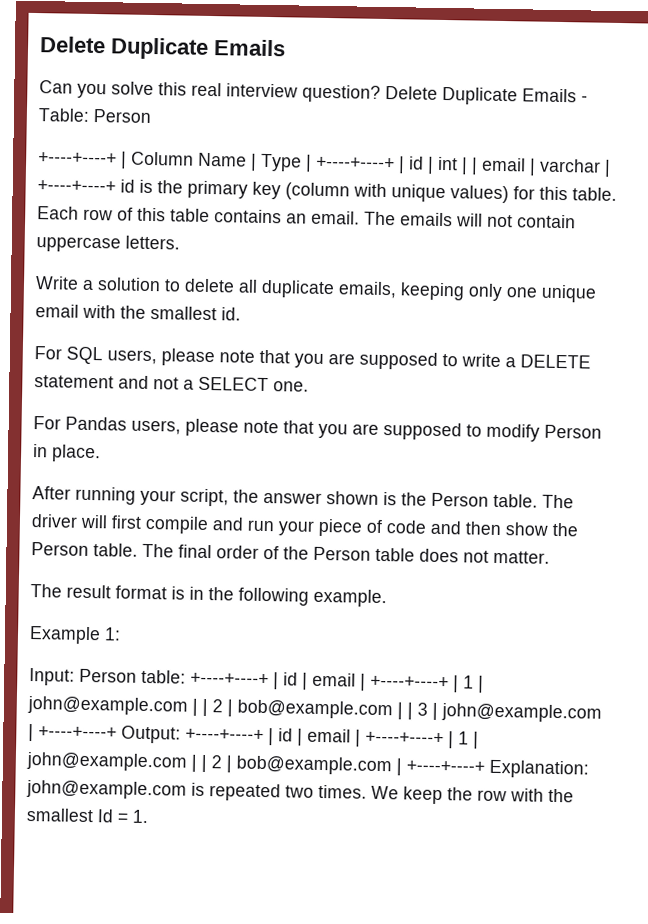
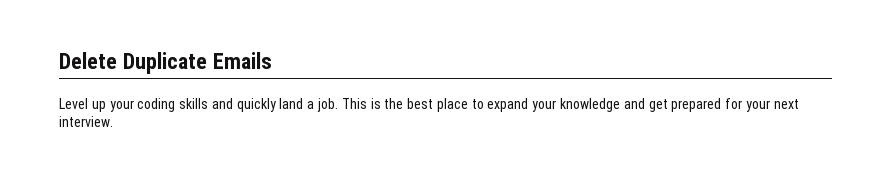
[39,80,588,106] [38,108,151,123] [38,151,611,177] [37,179,617,204] [37,206,576,229] [36,235,180,253] [35,276,597,303] [35,304,241,321] [34,346,591,370] [34,375,309,392] [33,416,602,442] [33,444,101,463] [32,486,574,509] [31,514,578,537] [31,542,550,564] [30,584,387,608] [29,625,121,645] [29,667,484,693] [27,695,602,723] [28,723,479,749] [26,751,589,779] [26,779,574,805] [26,807,149,824] Can you solve this real interview question? Delete Duplicate Emails - Table: Person // +----+----+ | Column Name | Type | +----+----+ | id | int | | email | varchar | +----+----+ id is the primary key (column with unique values) for this table. Each row of this table contains an email. The emails will not contain uppercase letters. // Write a solution to delete all duplicate emails, keeping only one unique email with the smallest id. // For SQL users, please note that you are supposed to write a DELETE statement and not a SELECT one. // For Pandas users, please note that you are supposed to modify Person in place. // After running your script, the answer shown is the Person table. The driver will first compile and run your piece of code and then show the Person table. The final order of the Person table does not matter. // The result format is in the following example. // Example 1: // Input: Person table: +----+----+ | id | email | +----+----+ | 1 | john@example.com | | 2 | bob@example.com | | 3 | john@example.com | +----+----+ Output: +----+----+ | id | email | +----+----+ | 1 | john@example.com | | 2 | bob@example.com | +----+----+ Explanation: john@example.com is repeated two times. We keep the row with the smallest Id = 1. -> [59,98,799,112] [59,116,113,127] Level up your coding skills and quickly land a job. This is the best place to expand your knowledge and get prepared for your next interview.

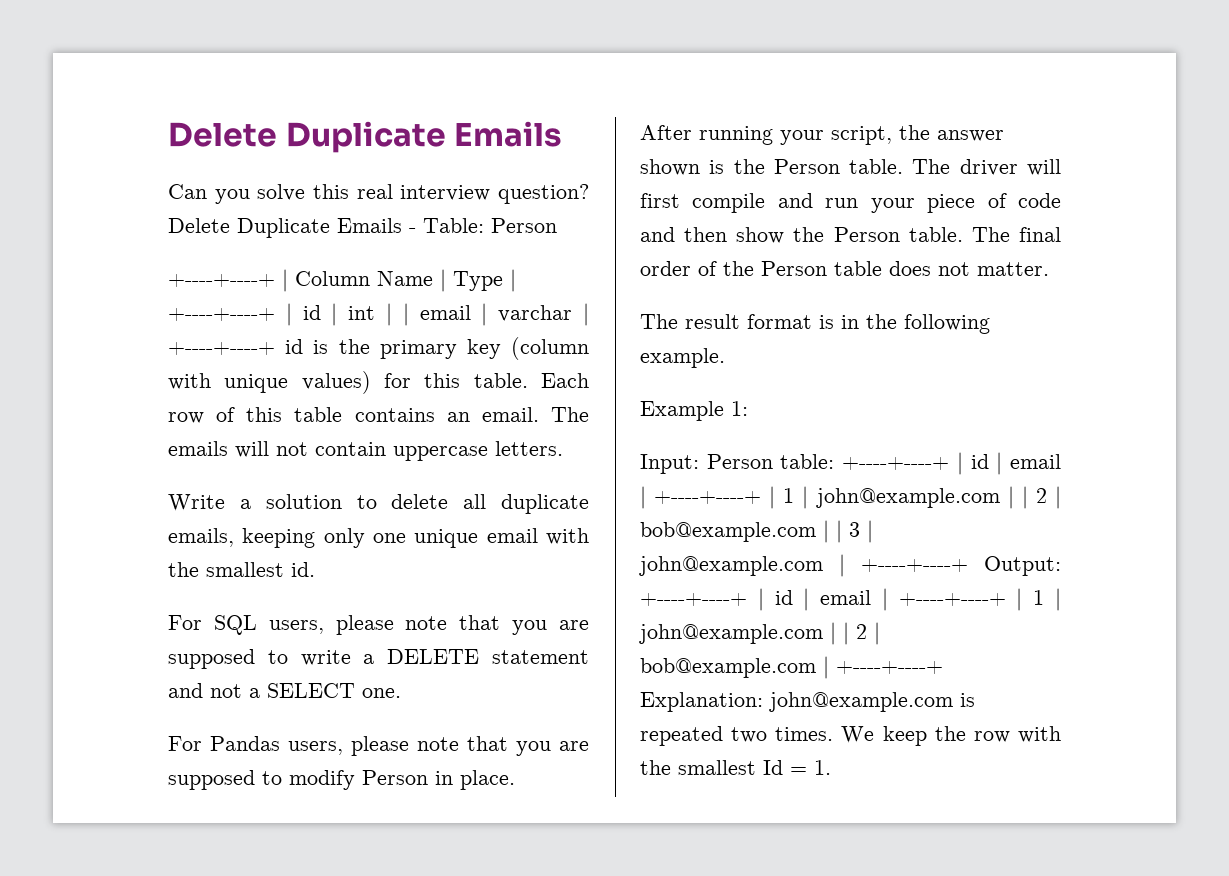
[59,98,799,112] [59,116,113,127] Level up your coding skills and quickly land a job. This is the best place to expand your knowledge and get prepared for your next interview. -> [168,184,589,204] [168,218,557,238] [168,269,516,292] [168,303,589,326] [168,337,589,360] [168,371,589,394] [168,407,589,424] [168,441,563,461] [168,494,589,514] [168,528,589,548] [168,562,315,577] [168,615,589,635] [168,649,589,669] [168,683,401,698] [168,736,589,756] [168,770,515,790] [640,125,1004,145] [640,159,1061,176] [640,193,1061,213] [640,227,1061,244] [640,261,1049,276] [640,314,990,334] [640,348,725,368] [640,401,748,421] [640,452,1061,475] [640,486,1061,509] [640,520,873,543] [639,554,1061,577] [640,588,1061,611] [639,622,880,645] [640,656,943,679] [640,692,975,712] [640,726,1061,746] [640,760,831,775] Can you solve this real interview question? Delete Duplicate Emails - Table: Person // +----+----+ | Column Name | Type | +----+----+ | id | int | | email | varchar | +----+----+ id is the primary key (column with unique values) for this table. Each row of this table contains an email. The emails will not contain uppercase letters. // Write a solution to delete all duplicate emails, keeping only one unique email with the smallest id. // For SQL users, please note that you are supposed to write a DELETE statement and not a SELECT one. // For Pandas users, please note that you are supposed to modify Person in place. // After running your script, the answer shown is the Person table. The driver will first compile and run your piece of code and then show the Person table. The final order of the Person table does not matter. // The result format is in the following example. // Example 1: // Input: Person table: +----+----+ | id | email | +----+----+ | 1 | john@example.com | | 2 | bob@example.com | | 3 | john@example.com | +----+----+ Output: +----+----+ | id | email | +----+----+ | 1 | john@example.com | | 2 | bob@example.com | +----+----+ Explanation: john@example.com is repeated two times. We keep the row with the smallest Id = 1.

